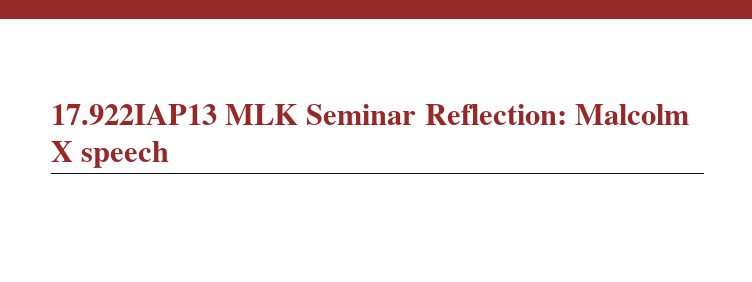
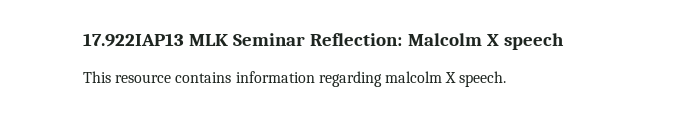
(170, 154) none -> [83,71,507,87] // This resource contains information regarding malcolm X speech.

